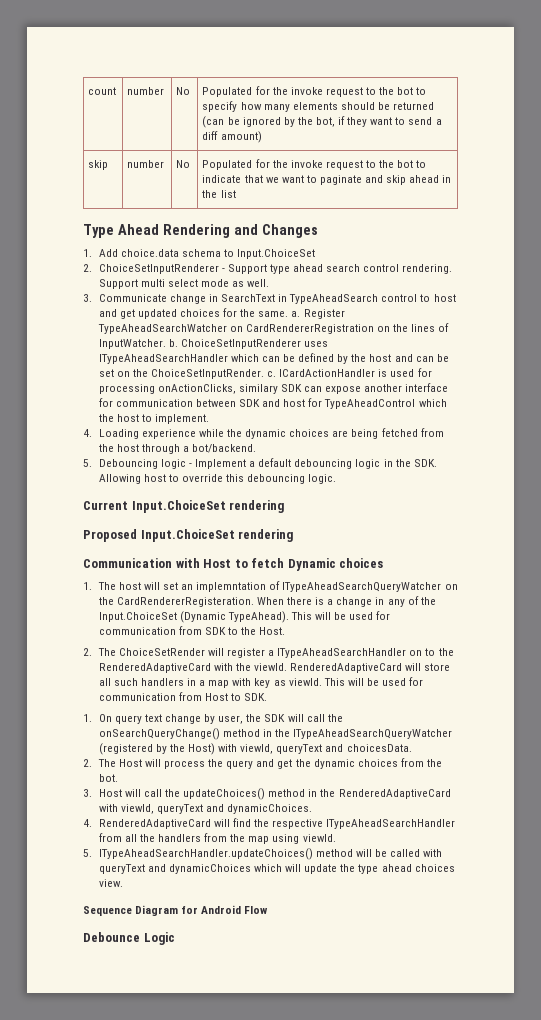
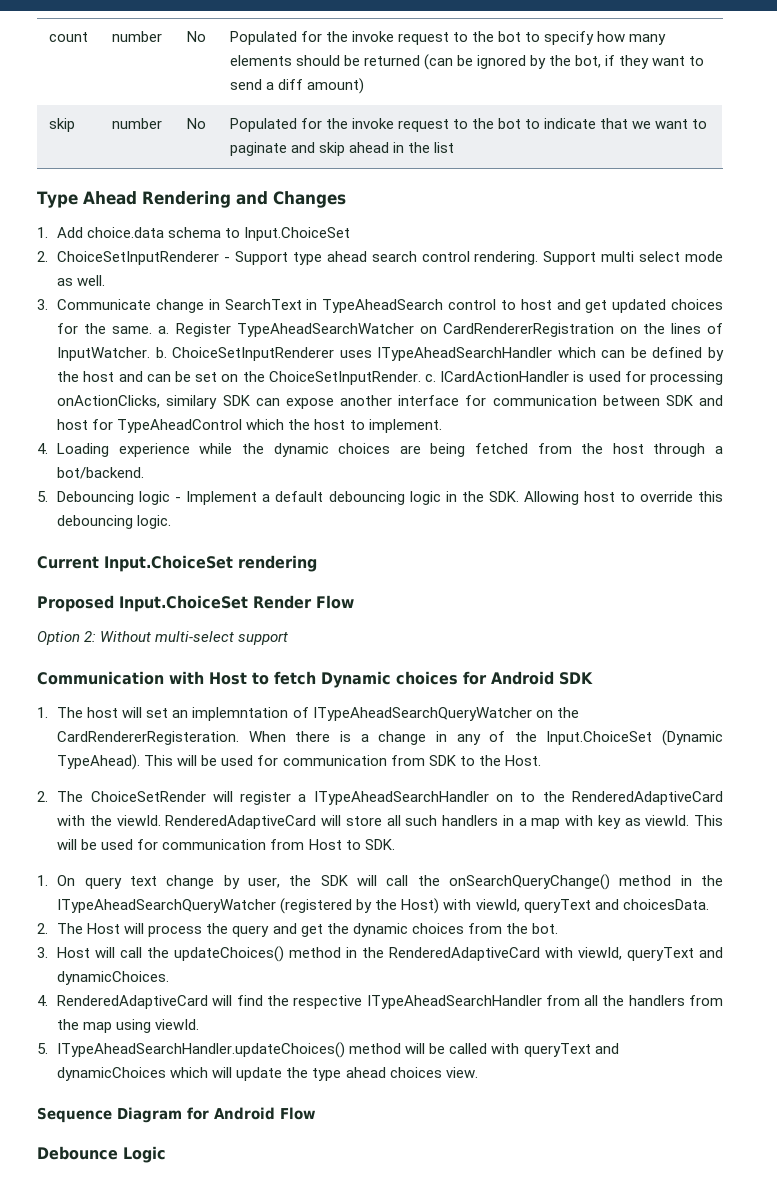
[238,529,294,542] rendering -> [253,595,354,609] [37,631,289,645] Render Flow // Option 2: Without multi-select support
(384, 563) none -> [463,671,593,685] for Android SDK

